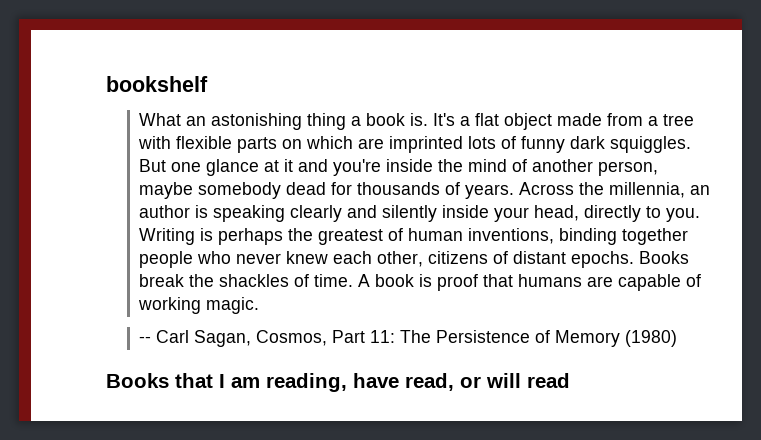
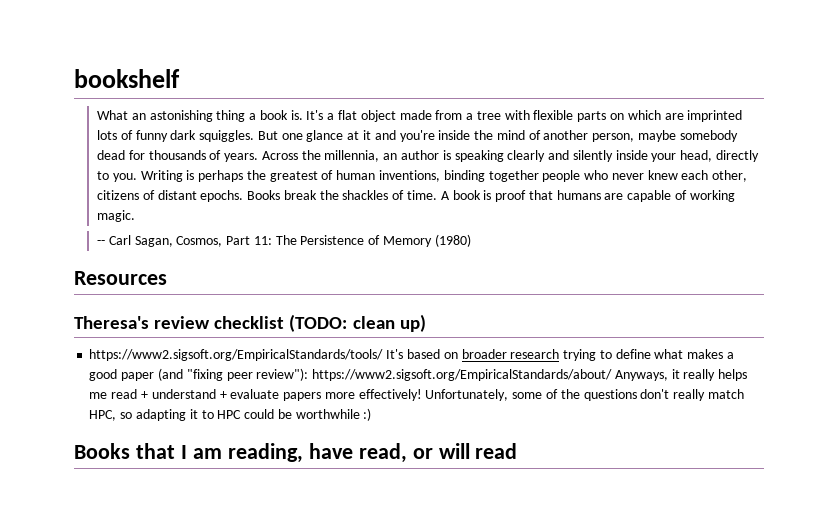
(678, 338) none -> [74,271,167,285] [74,314,426,332] [89,349,734,361] [89,368,748,381] [89,389,744,401] [89,408,372,421] // Resources // Theresa's review checklist (TODO: clean up) // https://www2.sigsoft.org/EmpiricalStandards/tools/ It's based on broader research trying to define what makes a good paper (and "fixing peer review"): https://www2.sigsoft.org/EmpiricalStandards/about/ Anyways, it really helps me read + understand + evaluate papers more effectively! Unfortunately, some of the questions don't really match HPC, so adapting it to HPC could be worthwhile :)

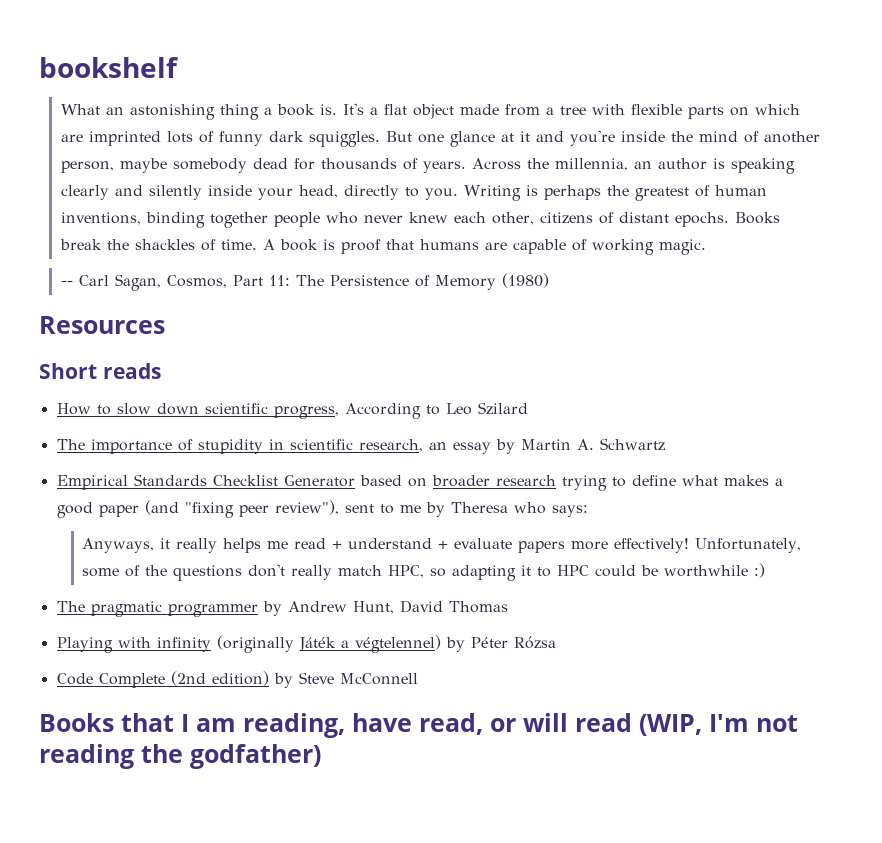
[74,314,426,332] [89,349,404,361] Theresa's review checklist (TODO: clean up) // https://www2.sigsoft.org/EmpiricalStandards/tools/ It's -> [39,363,161,379] [56,402,528,419] [56,438,665,454] [56,474,355,490] Short reads // How to slow down scientific progress, According to Leo Szilard // The importance of stupidity in scientific research, an essay by Martin A. Schwartz // Empirical Standards Checklist Generator
[256,368,613,381] review"): https://www2.sigsoft.org/EmpiricalStandards/about/ -> [274,500,588,517] review"), sent to me by Theresa who says: //
(372, 414) none -> [56,600,508,617] [56,635,556,653] [56,671,418,688] // The pragmatic programmer by Andrew Hunt, David Thomas // Playing with infinity (originally Játék a végtelennel) by Péter Rózsa // Code Complete (2nd edition) by Steve McConnell
(518, 451) none -> [639,714,798,736] [39,744,321,769] (WIP, I'm not reading the godfather)

